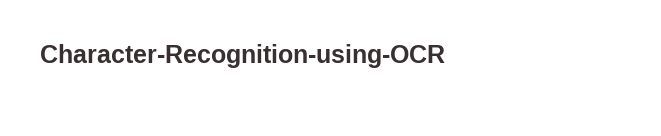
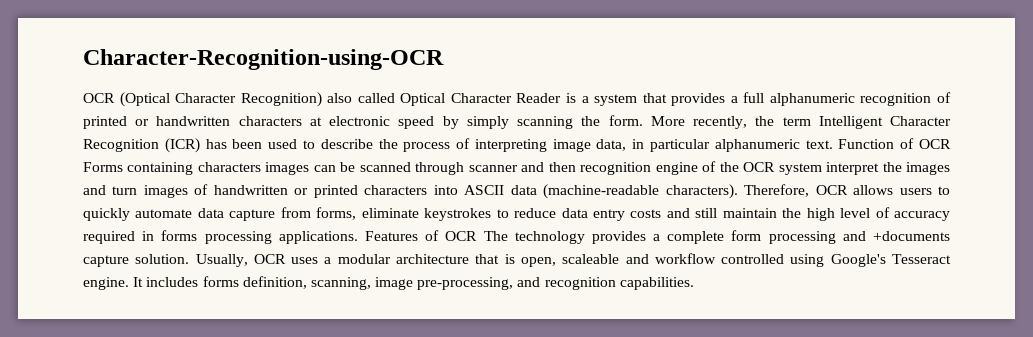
(445, 56) none -> [83,92,951,107] [83,115,952,129] [83,138,951,153] [83,161,951,175] [83,184,951,199] [83,207,951,221] [83,230,950,244] [83,253,951,267] [83,276,694,290] // OCR (Optical Character Recognition) also called Optical Character Reader is a system that provides a full alphanumeric recognition of printed or handwritten characters at electronic speed by simply scanning the form. More recently, the term Intelligent Character Recognition (ICR) has been used to describe the process of interpreting image data, in particular alphanumeric text. Function of OCR Forms containing characters images can be scanned through scanner and then recognition engine of the OCR system interpret the images and turn images of handwritten or printed characters into ASCII data (machine-readable characters). Therefore, OCR allows users to quickly automate data capture from forms, eliminate keystrokes to reduce data entry costs and still maintain the high level of accuracy required in forms processing applications. Features of OCR The technology provides a complete form processing and +documents capture solution. Usually, OCR uses a modular architecture that is open, scaleable and workflow controlled using Google's Tesseract engine. It includes forms definition, scanning, image pre-processing, and recognition capabilities.

